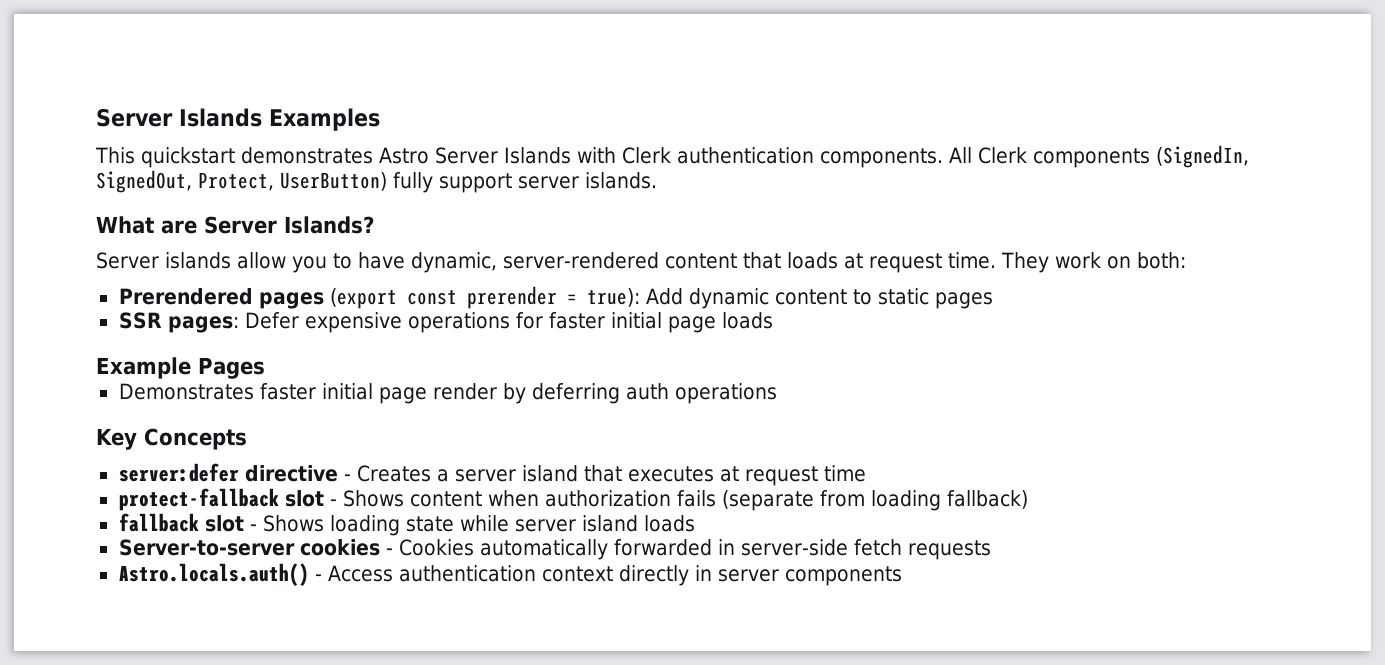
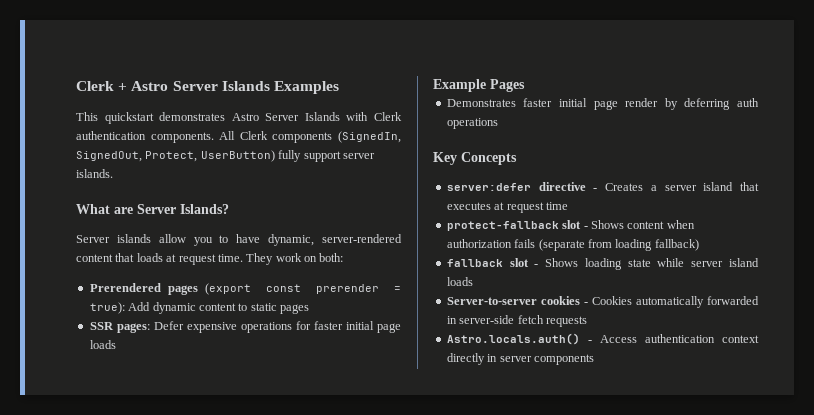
(96, 117) none -> [76,81,169,91] Clerk + Astro

